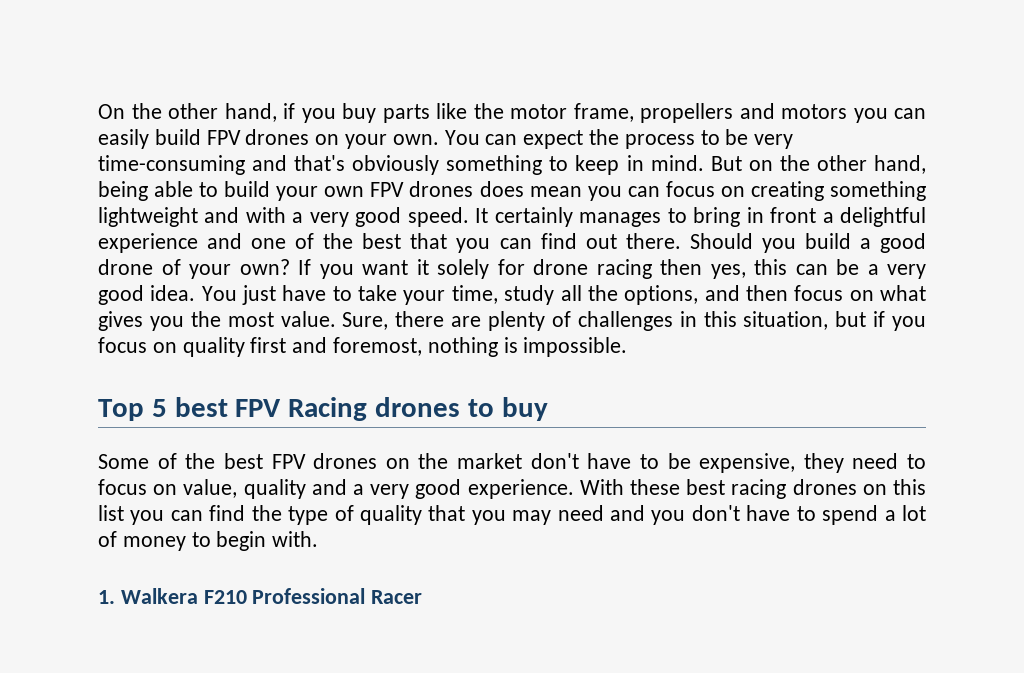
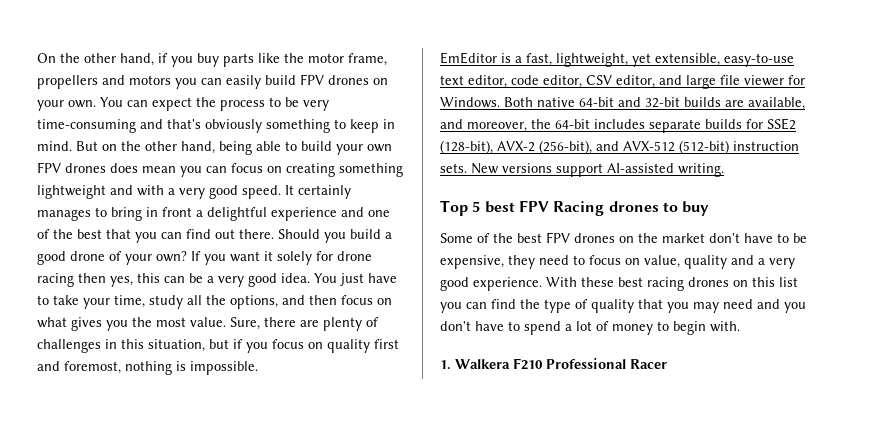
(628, 347) none -> [440,52,794,67] [440,75,805,89] [440,97,805,110] [440,118,796,133] [440,140,799,154] [440,163,724,177] // EmEditor is a fast, lightweight, yet extensible, easy-to-use text editor, code editor, CSV editor, and large file viewer for Windows. Both native 64-bit and 32-bit builds are available, and moreover, the 64-bit includes separate builds for SSE2 (128-bit), AVX-2 (256-bit), and AVX-512 (512-bit) instruction sets. New versions support AI-assisted writing.

